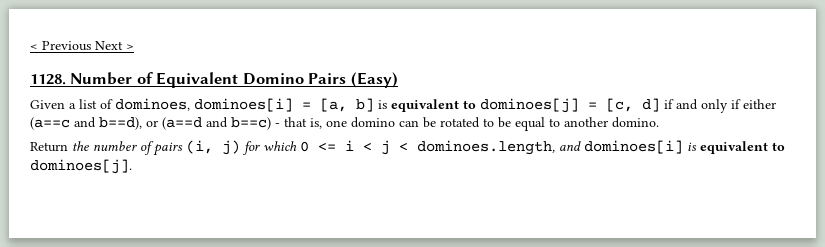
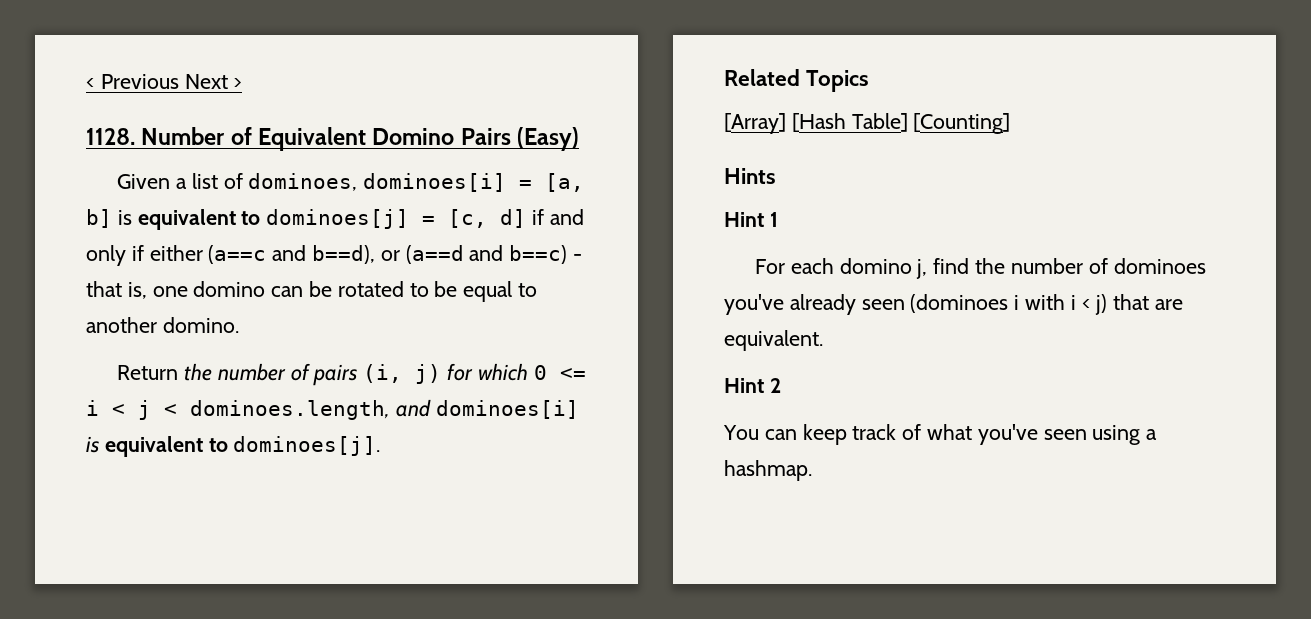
(132, 166) none -> [724,69,870,92] [724,113,1011,134] [724,168,776,184] [724,212,778,227] [755,258,1206,279] [724,294,1184,315] [724,330,823,351] [724,378,781,393] [723,424,1158,445] [724,460,812,481] // Related Topics // [Array] [Hash Table] [Counting] // Hints // Hint 1 // For each domino j, find the number of dominoes you've already seen (dominoes i with i < j) that are equivalent. // Hint 2 // You can keep track of what you've seen using a hashmap.

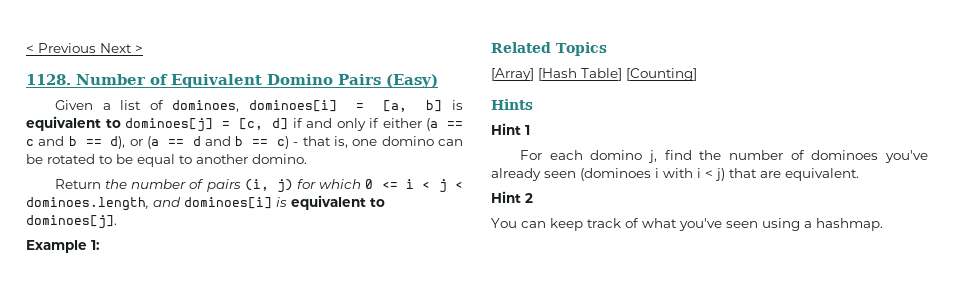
[208,245,568,264] (a==c and b==d), or (a==d and b==c) -> [426,118,463,131] [26,136,289,149] (a == c and b == d), or (a == d and b == c)
(381, 446) none -> [26,240,100,253] // Example 1:

